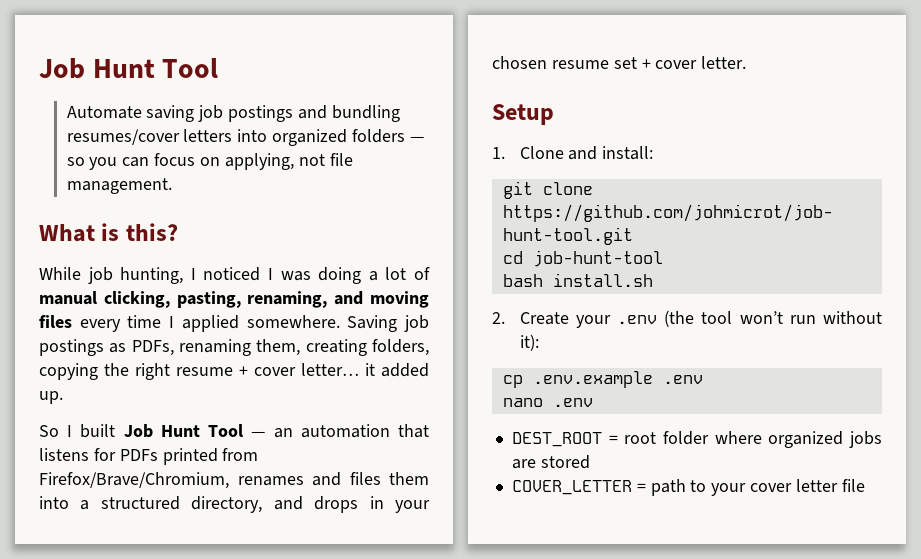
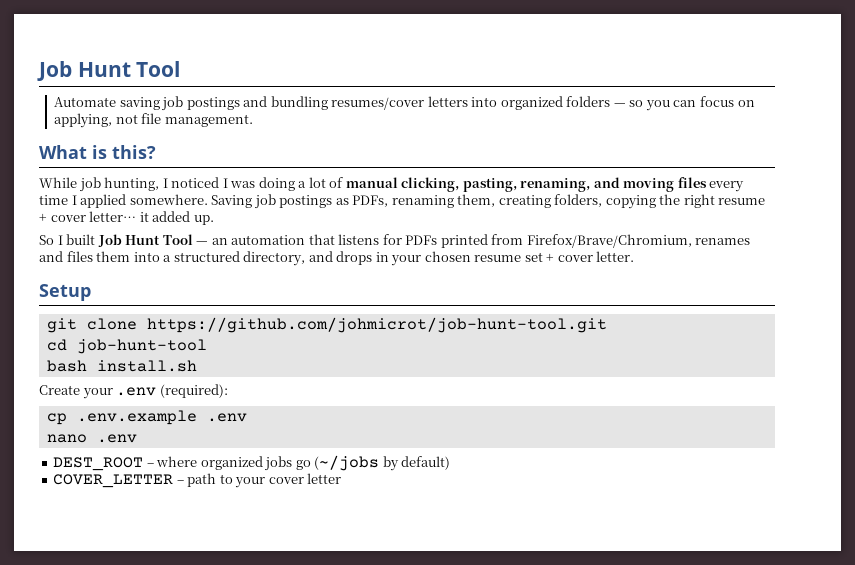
[492,146,654,160] // 1. Clone and install: -> (91, 292) none
[492,312,505,324] 2. -> (197, 366) none
[664,310,882,327] [519,334,539,351] (the tool won’t run without it): -> [159,384,228,398] (required):
[608,431,882,448] [511,455,590,469] = root folder where organized jobs are stored -> [146,455,451,471] – where organized jobs go (~/jobs by default)
[636,483,646,492] = -> [176,480,184,484] –
[841,479,865,492] file -> (342, 478) none

